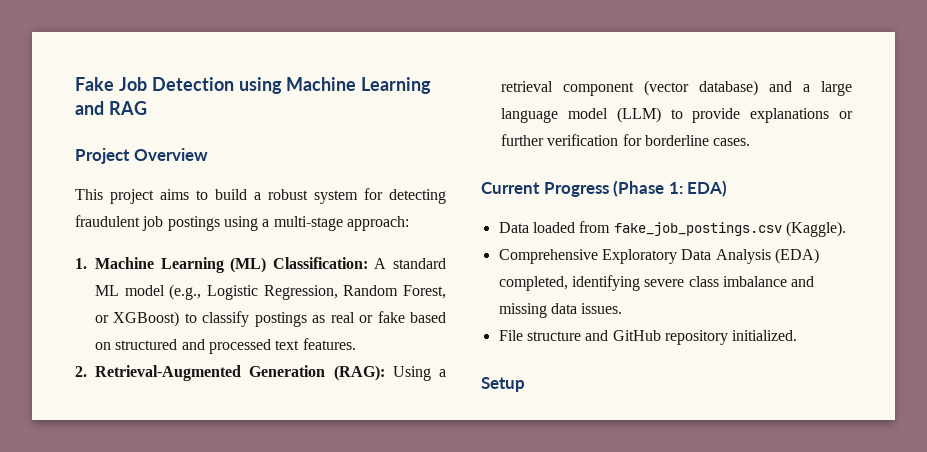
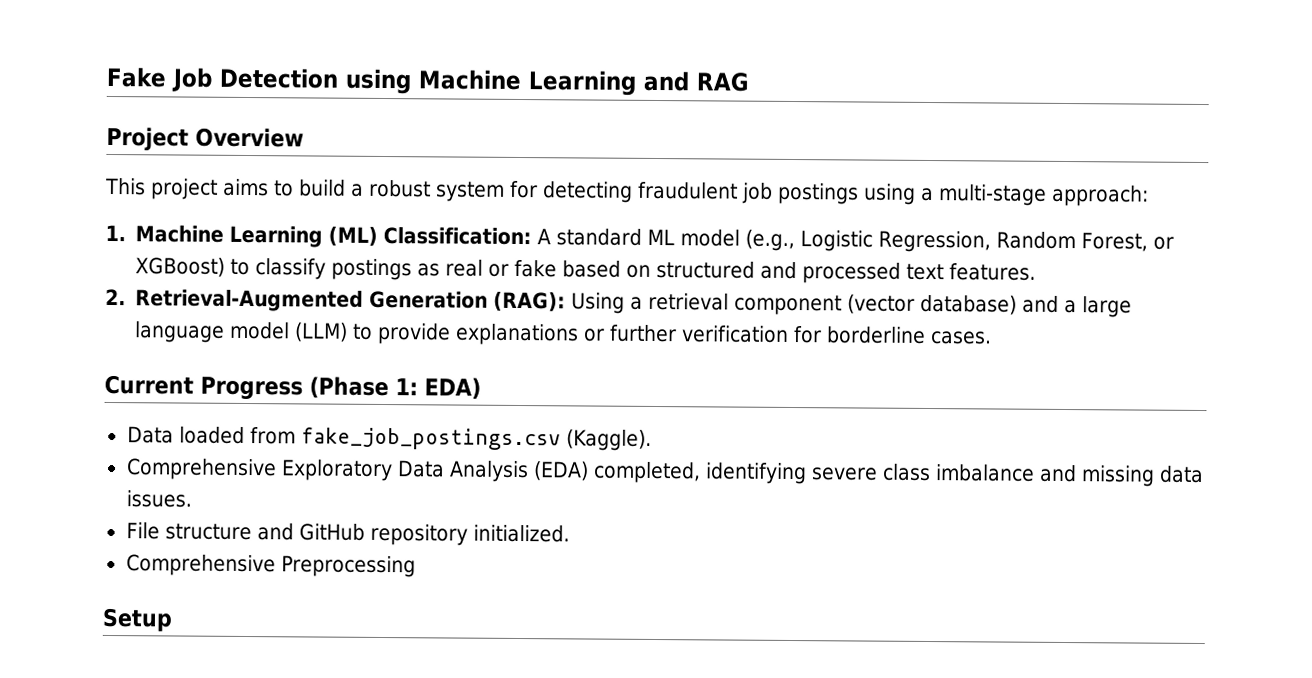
(798, 335) none -> [125,554,416,578] // Comprehensive Preprocessing

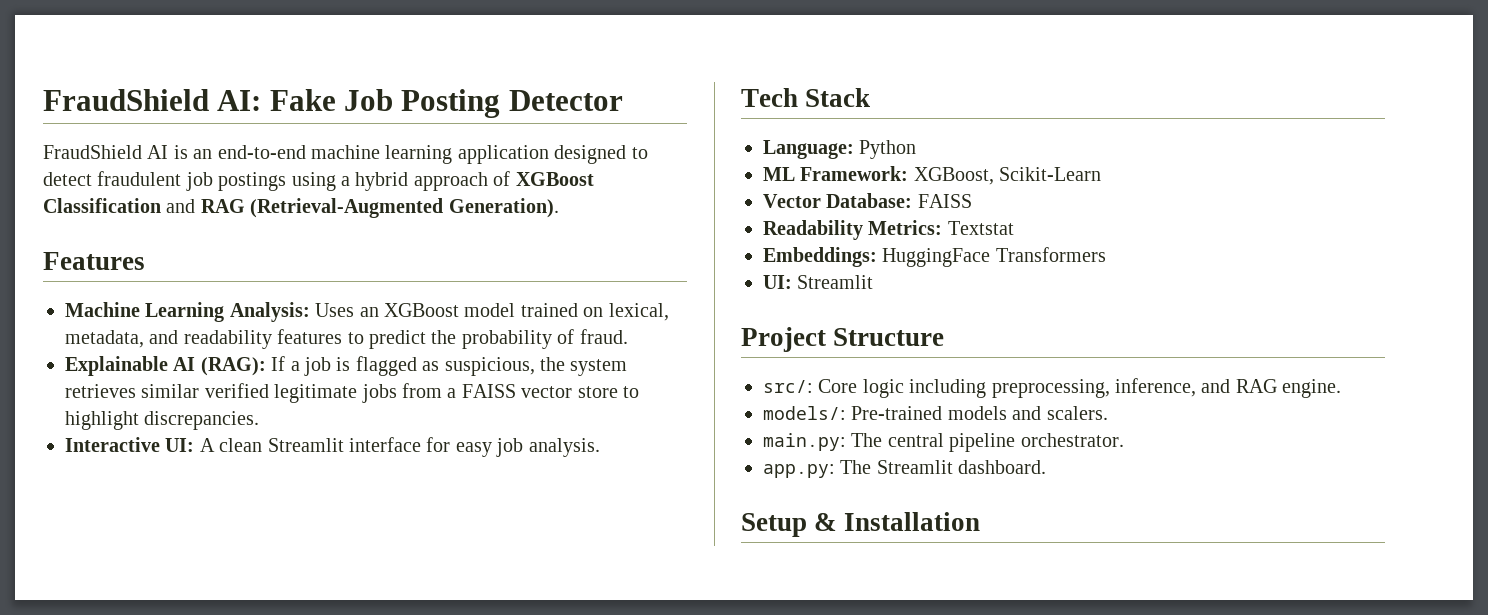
[106,66,749,96] [106,126,304,151] [105,177,633,203] Fake Job Detection using Machine Learning and RAG // Project Overview // This project aims to build a robust system for detecting -> [43,89,623,118] [43,145,648,164] [43,172,92,186] FraudShield AI: Fake Job Posting Detector // FraudShield AI is an end-to-end machine learning application designed to detect
[938,184,1149,207] [105,224,1175,253] [135,257,1037,284] [105,288,1133,318] [134,321,993,346] [104,374,481,400] [126,426,652,451] [125,458,1204,487] [125,490,192,508] [125,522,570,546] [125,554,416,578] multi-stage approach: // 1. Machine Learning (ML) Classification: A standard ML model (e.g., Logistic Regression, Random Forest, or XGBoost) to classify postings as real or fake based on structured and processed text features. // 2. Retrieval-Augmented Generation (RAG): Using a retrieval component (vector database) and a large language model (LLM) to provide explanations or further verification for borderline cases. // Current Progress (Phase 1: EDA) // Data loaded from fake_job_postings.csv (Kaggle). // Comprehensive Exploratory Data Analysis (EDA) completed, identifying severe class imbalance and missing data issues. // File structure and GitHub repository initialized. // Comprehensive Preprocessing -> [355,171,594,191] [43,198,559,218] [43,252,145,270] [65,302,669,322] [65,329,628,349] [65,356,628,376] [65,383,639,403] [65,411,260,430] [65,437,600,457] [741,88,871,107] [763,140,917,159] [763,166,1102,185] [763,193,972,208] [763,220,1014,240] [763,247,1106,267] [763,275,874,289] [741,327,945,352] [763,378,1342,398] [763,406,1108,420] [763,433,1124,452] [763,460,1047,478] hybrid approach of XGBoost Classification and RAG (Retrieval-Augmented Generation). // Features // Machine Learning Analysis: Uses an XGBoost model trained on lexical, metadata, and readability features to predict the probability of fraud. // Explainable AI (RAG): If a job is flagged as suspicious, the system retrieves similar verified legitimate jobs from a FAISS vector store to highlight discrepancies. // Interactive UI: A clean Streamlit interface for easy job analysis. // Tech Stack // Language: Python // ML Framework: XGBoost, Scikit-Learn // Vector Database: FAISS // Readability Metrics: Textstat // Embeddings: HuggingFace Transformers // UI: Streamlit // Project Structure // src/: Core logic including preprocessing, inference, and RAG engine. // models/: Pre-trained models and scalers. // main.py: The central pipeline orchestrator. // app.py: The Streamlit dashboard.
(173, 619) none -> [814,512,980,531] & Installation

